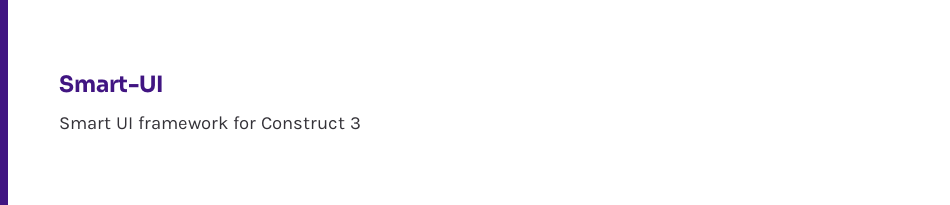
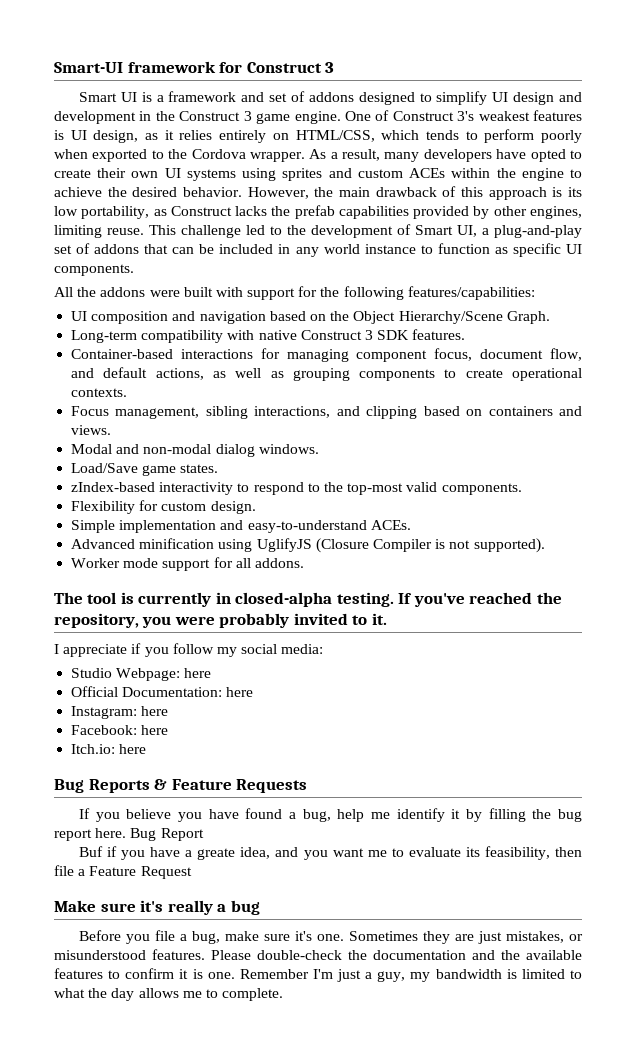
[59,117,133,130] // Smart UI -> (123, 67) none
(361, 123) none -> [78,91,582,105] [54,110,583,124] [54,129,582,143] [54,149,582,162] [54,168,582,181] [54,186,583,200] [54,205,582,219] [54,224,582,238] [54,243,582,257] [54,264,134,276] [54,286,535,300] [71,311,550,324] [71,329,466,343] [71,348,582,362] [71,367,582,381] [71,388,128,397] [71,406,582,419] [71,425,112,435] [71,444,319,457] [71,463,219,476] [71,482,522,495] [71,500,256,514] [71,520,411,533] [71,538,545,553] [71,557,304,571] [54,592,562,607] [54,613,387,628] [54,643,324,657] [71,668,212,681] [71,686,254,697] [71,706,169,719] [71,725,169,735] [71,744,147,754] [54,779,308,793] [78,808,582,822] [54,828,204,841] [78,846,583,860] [54,865,192,879] [54,900,260,915] [78,930,583,944] [54,949,582,960] [54,968,582,982] [54,988,284,1001] // Smart UI is a framework and set of addons designed to simplify UI design and development in the Construct 3 game engine. One of Construct 3's weakest features is UI design, as it relies entirely on HTML/CSS, which tends to perform poorly when exported to the Cordova wrapper. As a result, many developers have opted to create their own UI systems using sprites and custom ACEs within the engine to achieve the desired behavior. However, the main drawback of this approach is its low portability, as Construct lacks the prefab capabilities provided by other engines, limiting reuse. This challenge led to the development of Smart UI, a plug-and-play set of addons that can be included in any world instance to function as specific UI components. // All the addons were built with support for the following features/capabilities: // UI composition and navigation based on the Object Hierarchy/Scene Graph. // Long-term compatibility with native Construct 3 SDK features. // Container-based interactions for managing component focus, document flow, and default actions, as well as grouping components to create operational contexts. // Focus management, sibling interactions, and clipping based on containers and views. // Modal and non-modal dialog windows. // Load/Save game states. // zIndex-based interactivity to respond to the top-most valid components. // Flexibility for custom design. // Simple implementation and easy-to-understand ACEs. // Advanced minification using UglifyJS (Closure Compiler is not supported). // Worker mode support for all addons. // The tool is currently in closed-alpha testing. If you've reached the repository, you were probably invited to it. // I appreciate if you follow my social media: // Studio Webpage: here // Official Documentation: here // Instagram: here // Facebook: here // Itch.io: here // Bug Reports & Feature Requests // If you believe you have found a bug, help me identify it by filling the bug report here. Bug Report // Buf if you have a greate idea, and you want me to evaluate its feasibility, then file a Feature Request // Make sure it's really a bug // Before you file a bug, make sure it's one. Sometimes they are just mistakes, or misunderstood features. Please double-check the documentation and the available features to confirm it is one. Remember I'm just a guy, my bandwidth is limited to what the day allows me to complete.

